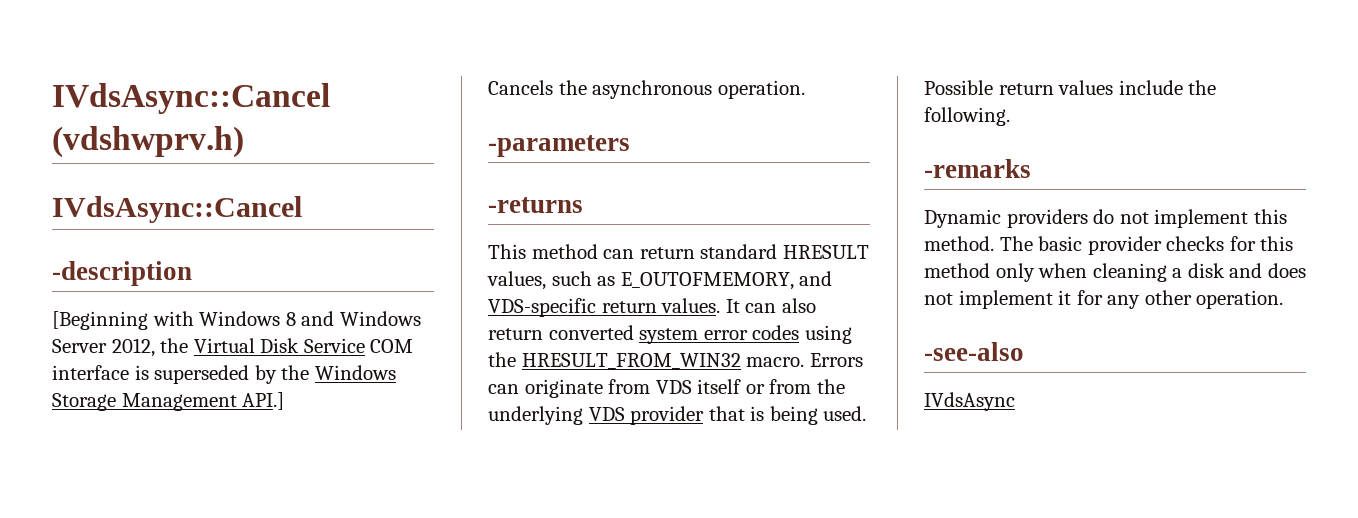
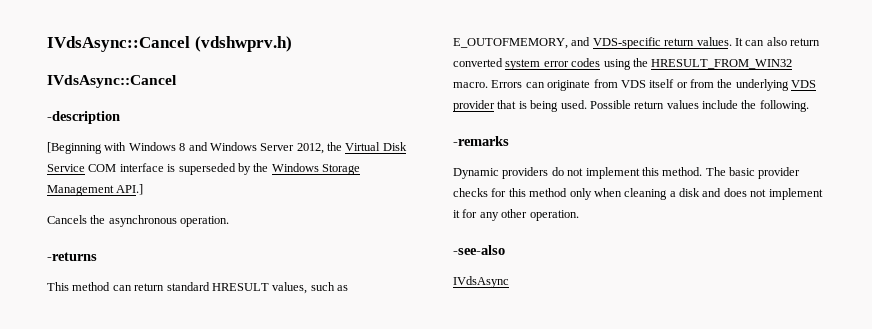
[488,135,630,157] // -parameters -> (230, 221) none

